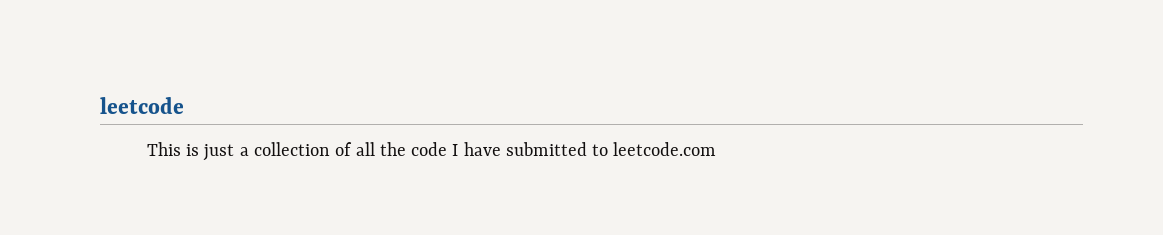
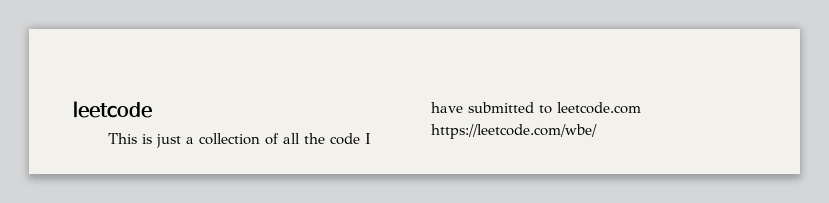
(717, 149) none -> [431,124,597,139] https://leetcode.com/wbe/

